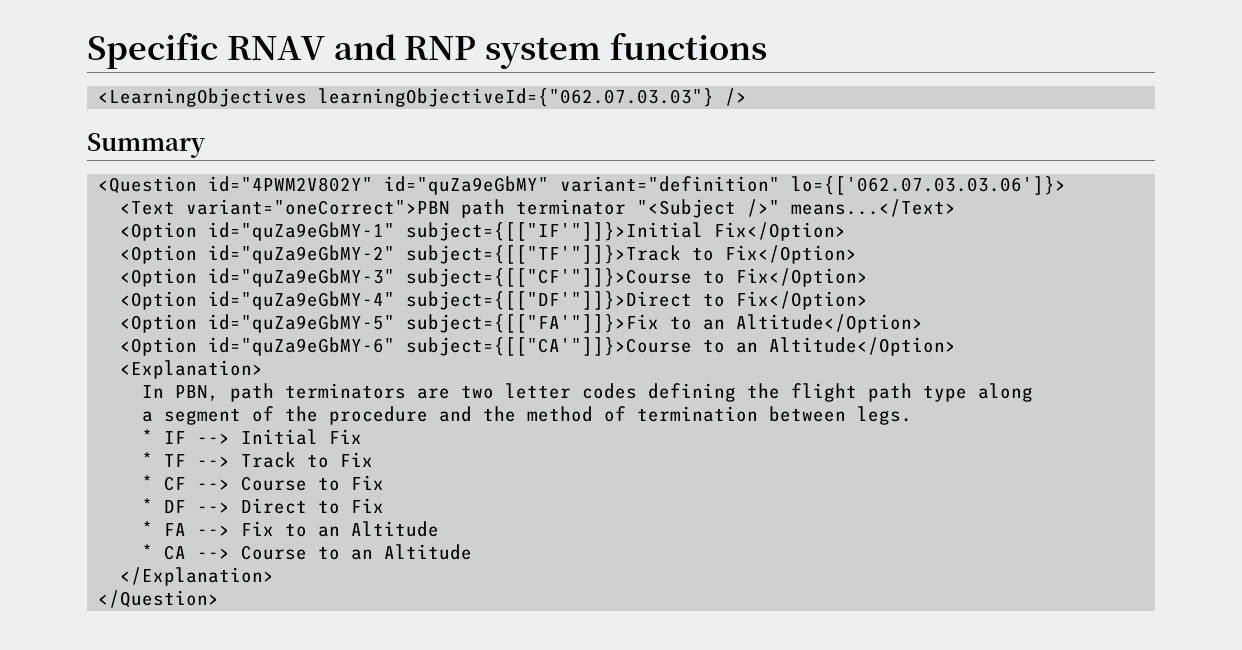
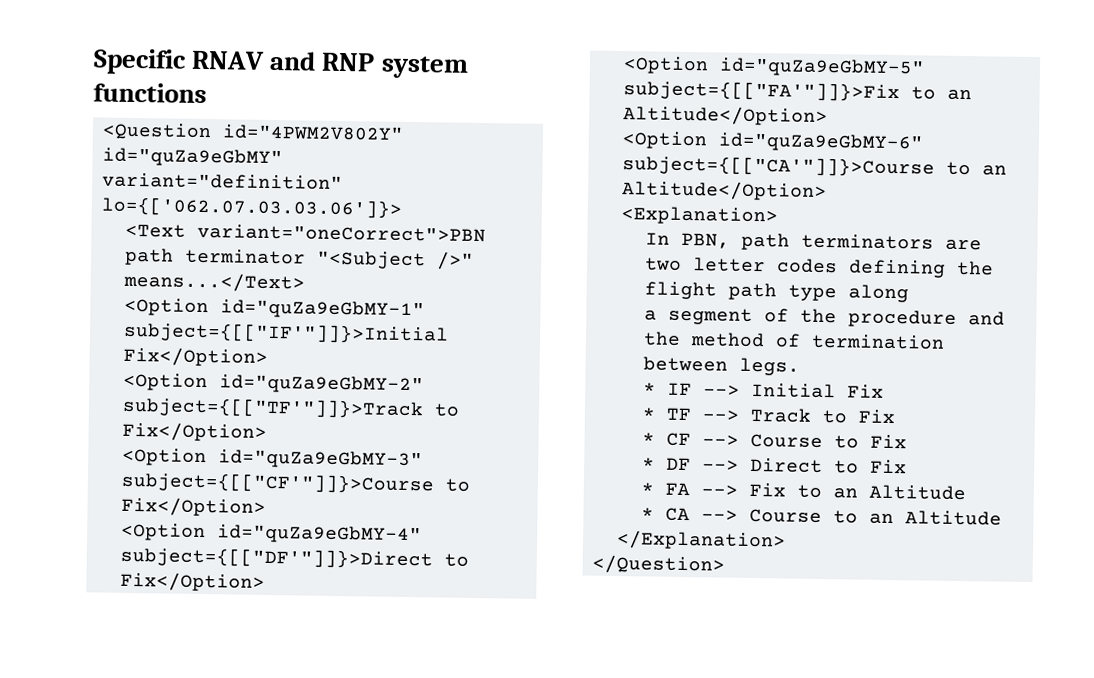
[98,88,748,107] [87,133,205,158] // <LearningObjectives learningObjectiveId={"062.07.03.03"} /> // Summary -> (207, 93) none

